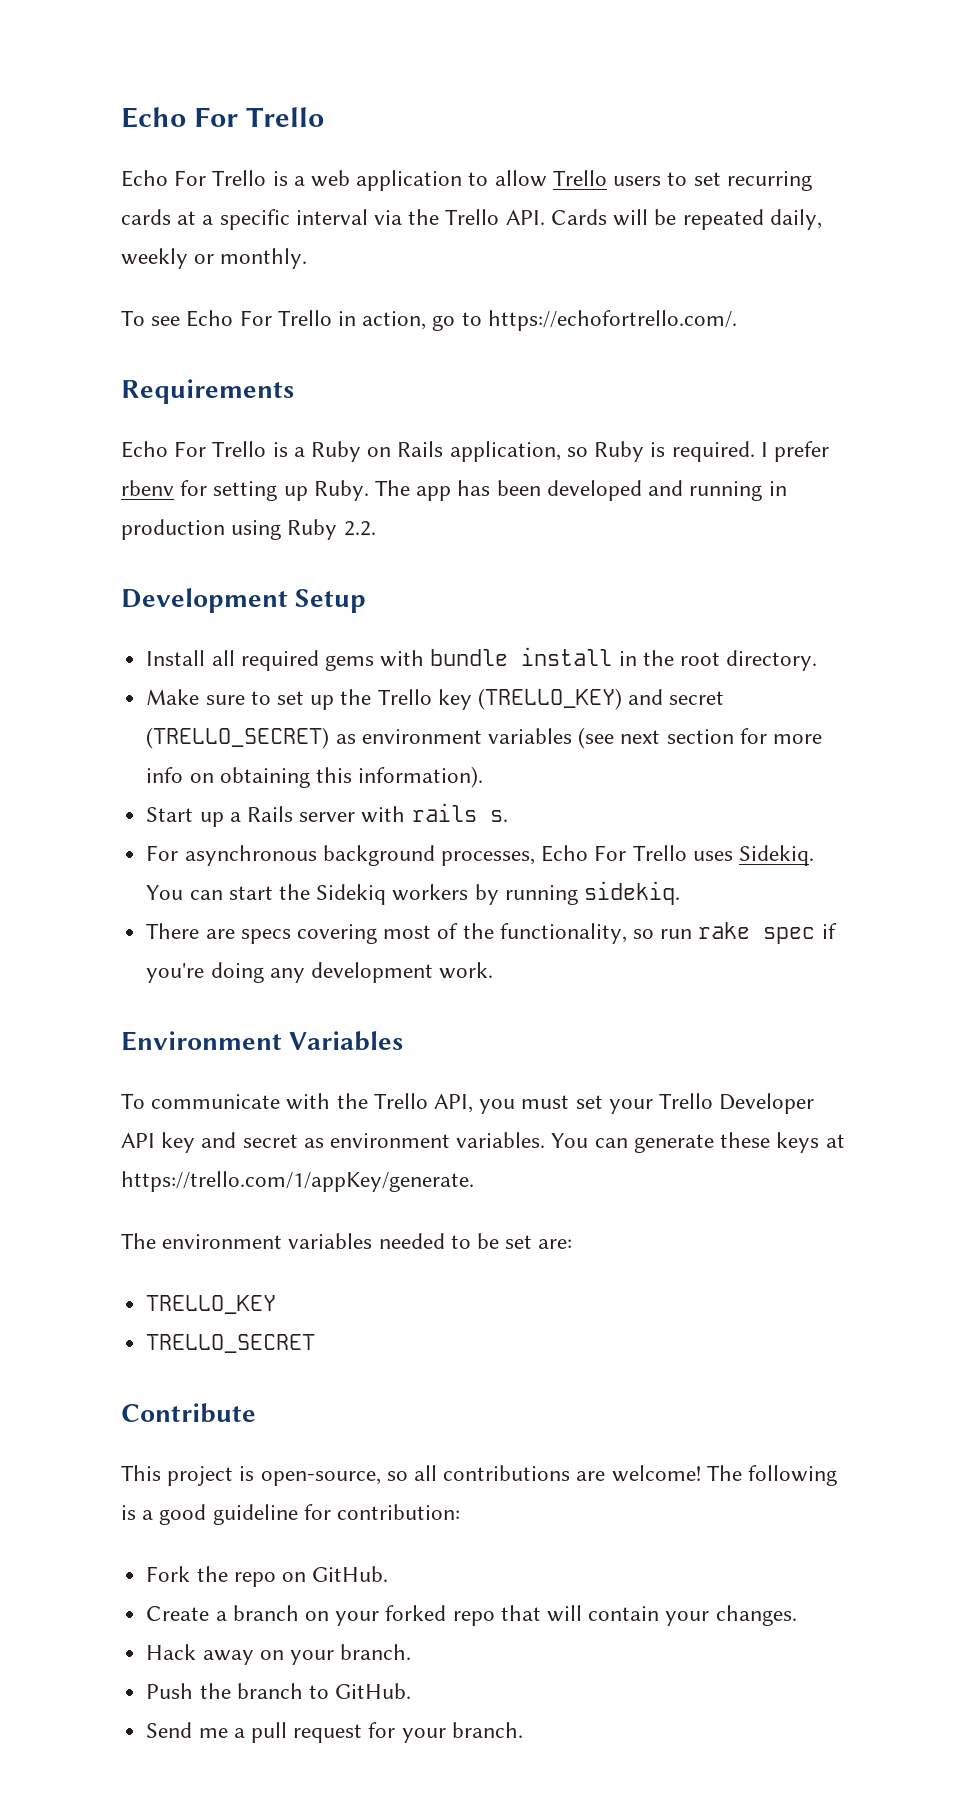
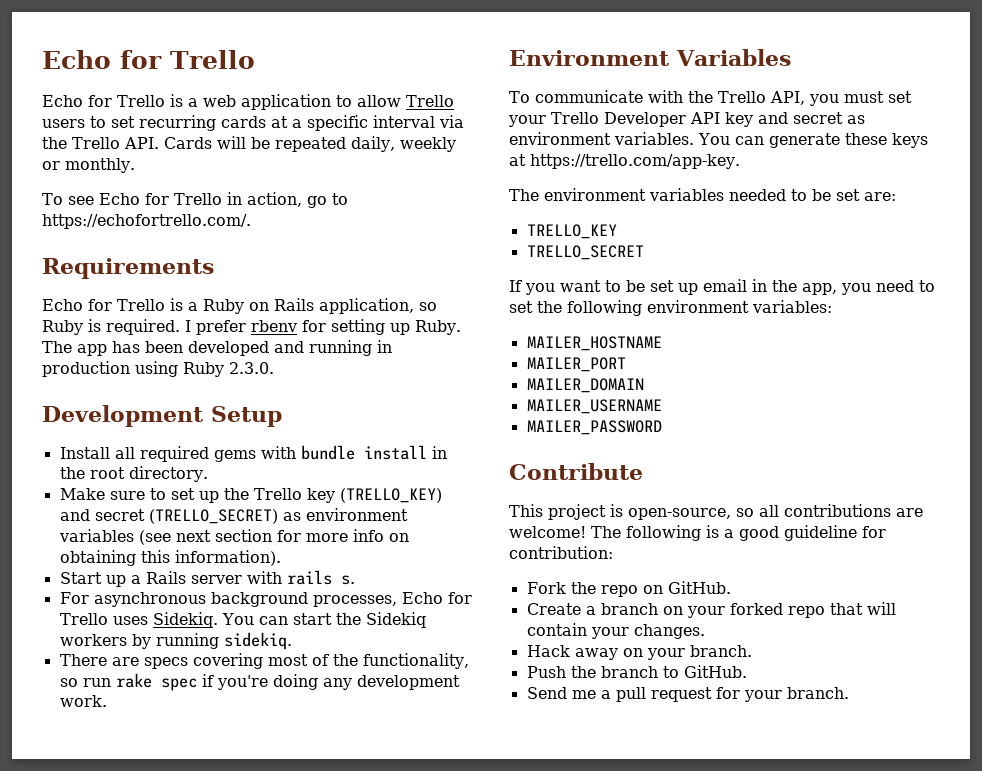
[121,107,238,128] Echo For -> [42,50,162,69] Echo for
[174,170,207,186] For -> [88,95,112,107] for
[239,310,272,326] For -> [144,193,169,205] for
[174,441,207,457] For -> [88,299,112,311] for
[343,521,376,536] 2.2. -> [229,362,274,374] 2.3.0.
[594,845,627,861] For -> [447,592,472,604] for
[121,1171,474,1192] https://trello.com/1/appKey/generate. -> [530,154,740,169] https://trello.com/app-key.
(316, 1343) none -> [509,279,935,295] [509,300,832,316] [526,336,662,351] [526,357,626,372] [526,378,644,393] [526,399,662,414] [526,420,662,435] // If you want to be set up email in the app, you need to set the following environment variables: // MAILER_HOSTNAME // MAILER_PORT // MAILER_DOMAIN // MAILER_USERNAME // MAILER_PASSWORD

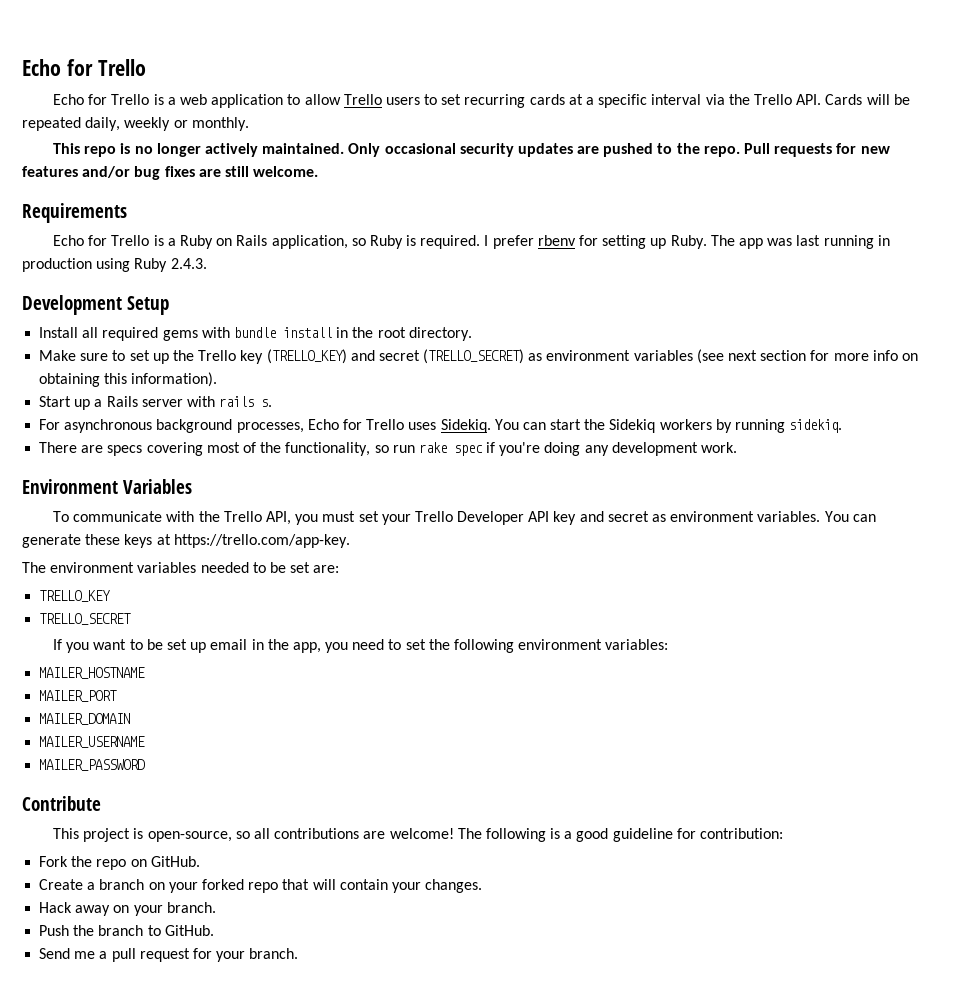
[42,192,348,208] [42,214,251,229] To see Echo for Trello in action, go to https://echofortrello.com/. -> [53,143,890,157] [22,166,319,180] This repo is no longer actively maintained. Only occasional security updates are pushed to the repo. Pull requests for new features and/or bug fixes are still welcome.
[112,341,304,356] has been developed and -> [767,235,821,246] was last
[229,362,274,374] 2.3.0. -> [170,258,207,269] 2.4.3.

